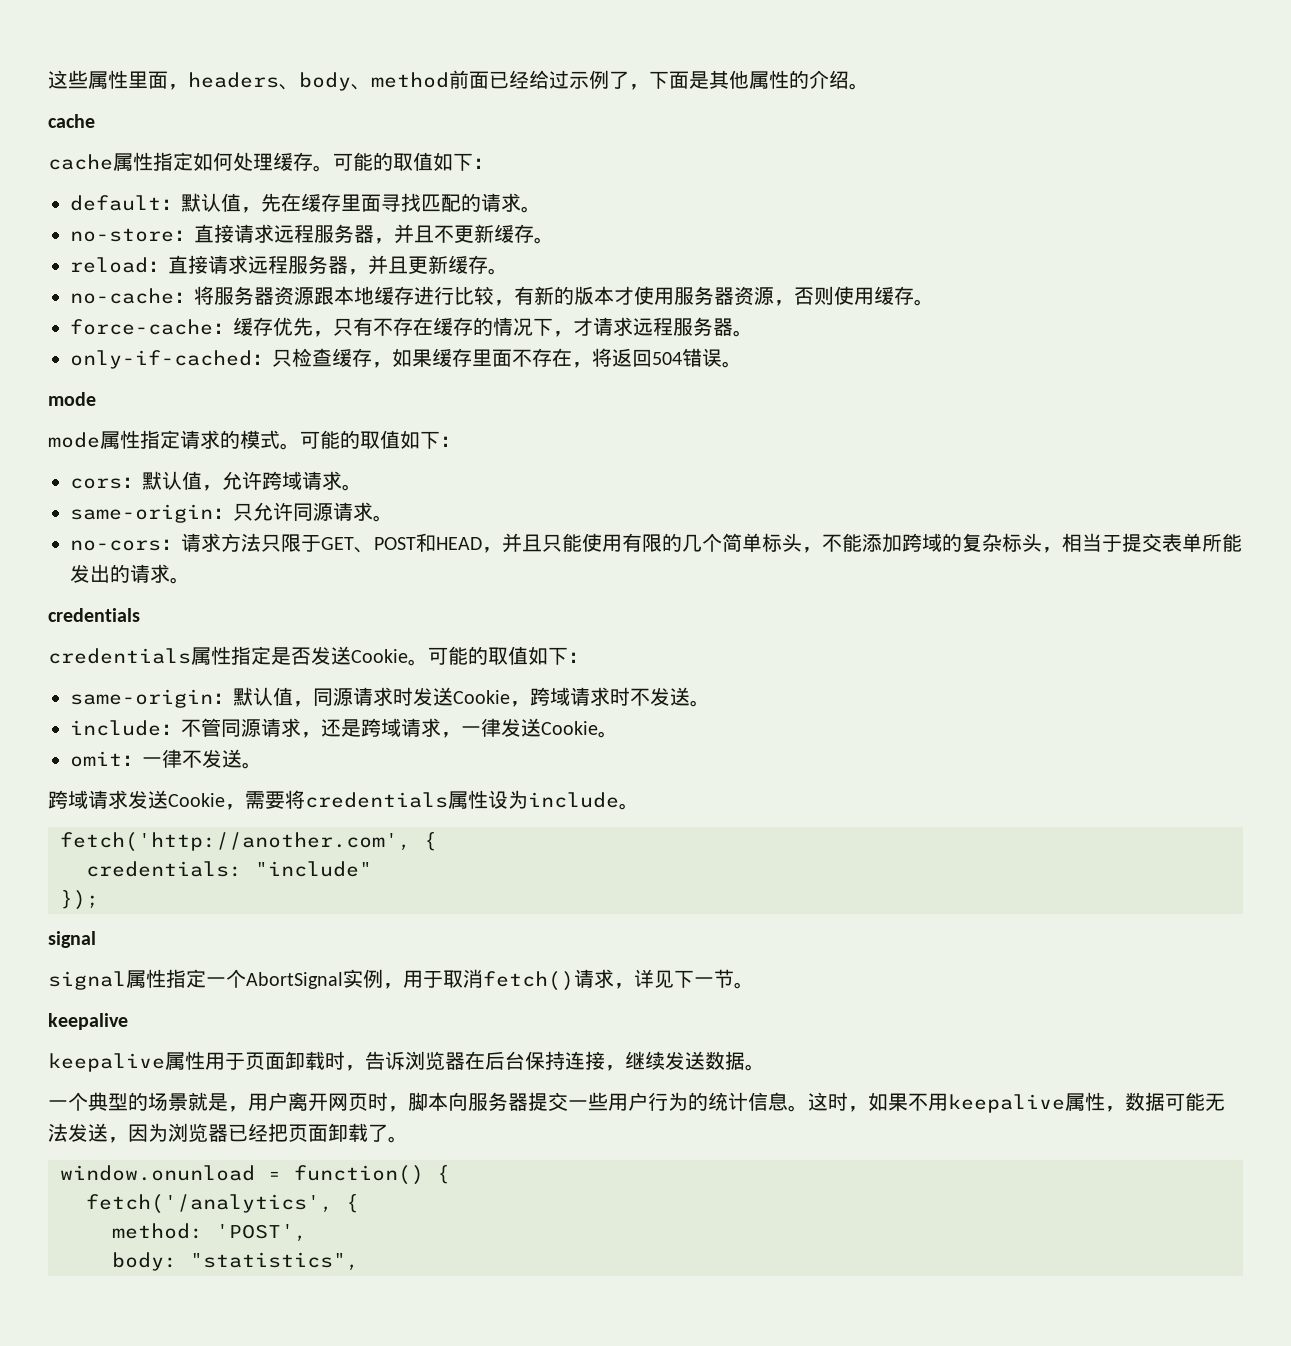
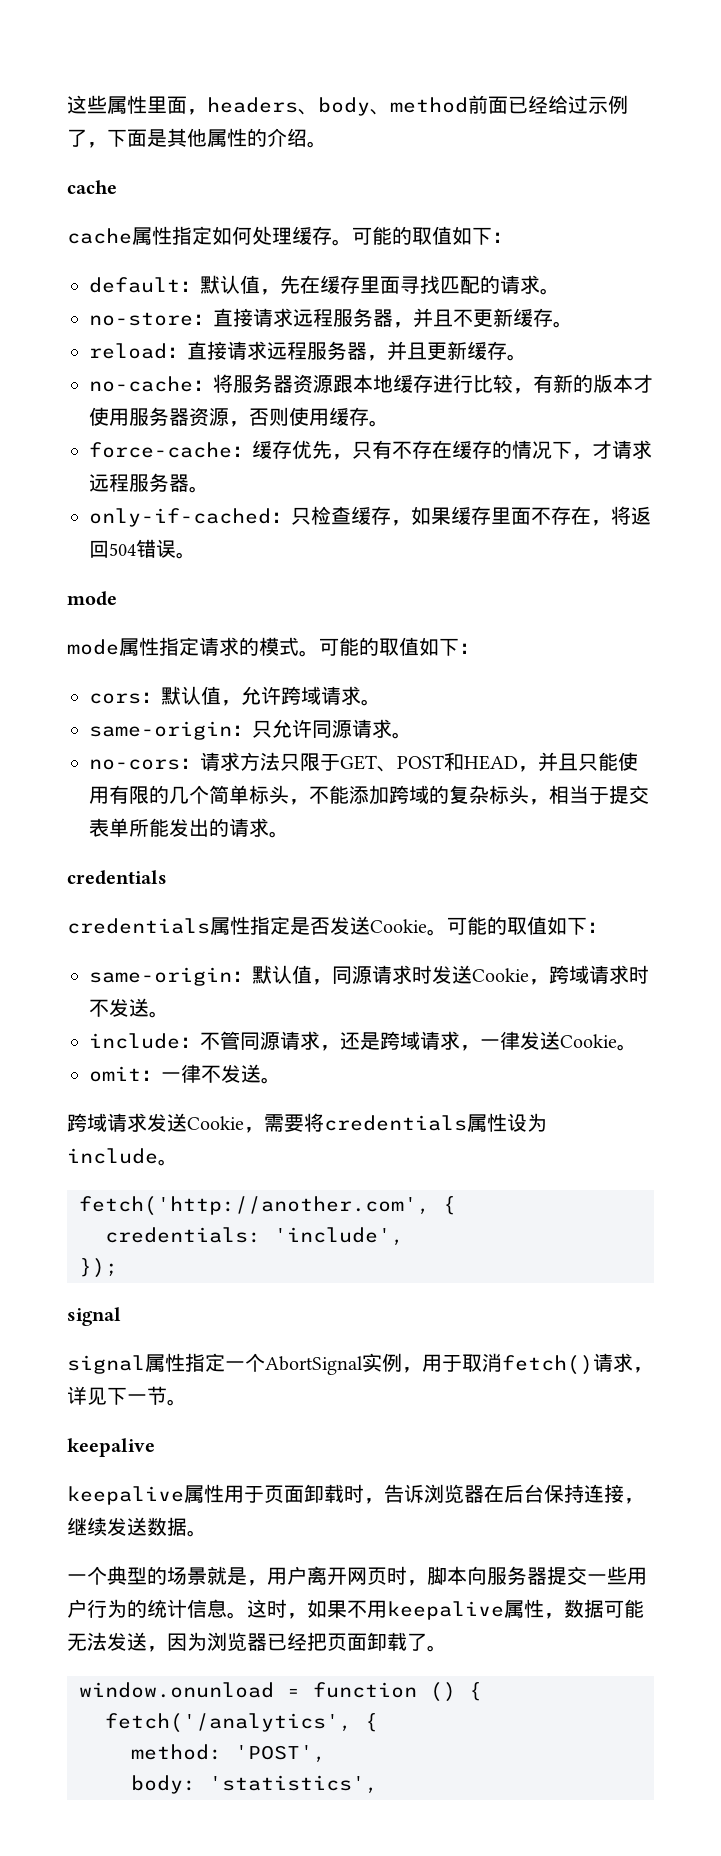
[255,861,372,877] "include" -> [274,1227,404,1246] 'include',
[294,1165,424,1185] function() -> [313,1682,456,1702] function ()
[190,1252,359,1271] "statistics", -> [209,1775,378,1794] 'statistics',

